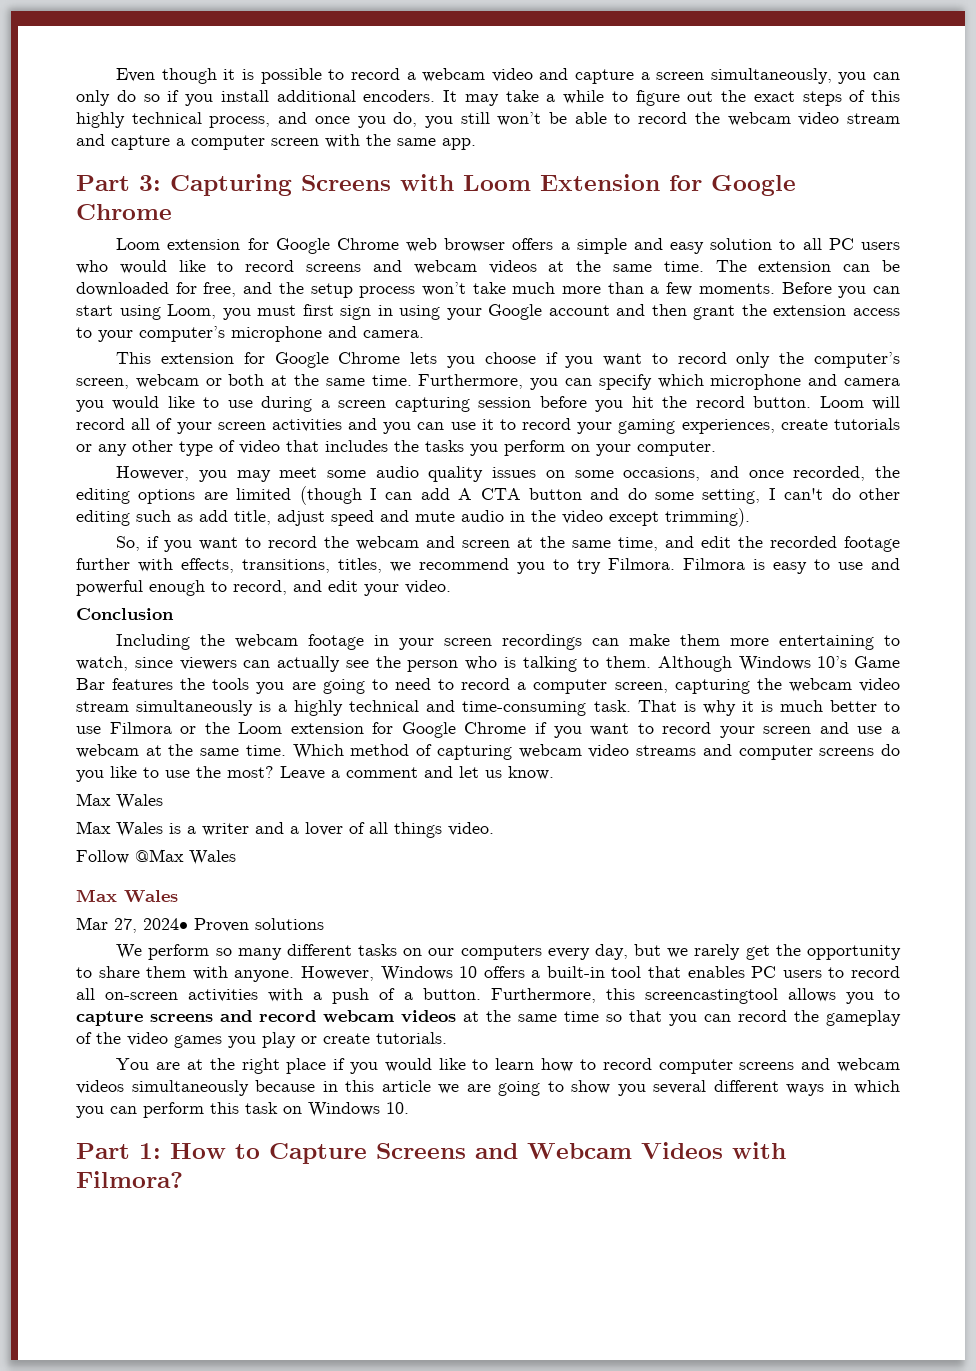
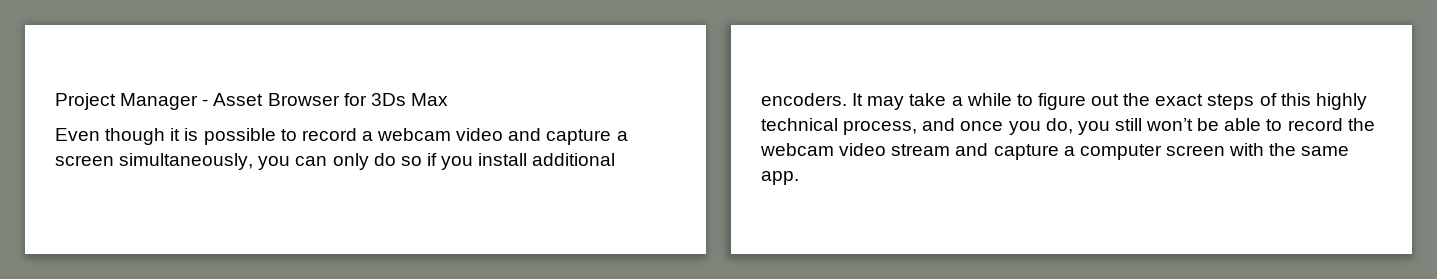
(116, 75) none -> [55,93,448,110] Project Manager - Asset Browser for 3Ds Max //
[76,174,796,196] [76,204,172,220] [116,238,901,254] [76,260,900,274] [76,282,901,298] [76,304,900,320] [76,326,424,342] [116,352,901,368] [76,374,900,390] [76,396,901,412] [76,418,900,434] [76,440,716,456] [116,466,901,482] [76,486,901,505] [76,508,750,527] [116,536,900,552] [76,558,900,574] [76,580,451,596] [76,608,174,620] [116,634,901,650] [76,656,900,672] [76,678,901,694] [76,700,900,716] [76,722,900,738] [76,744,901,760] [76,766,554,782] [76,793,163,809] [76,821,494,838] [76,849,236,865] [76,889,178,903] [76,917,324,933] [116,944,902,960] [76,966,901,982] [76,988,900,1004] [76,1010,901,1026] [76,1032,447,1048] [116,1058,901,1074] [76,1080,900,1096] [76,1102,409,1118] [76,1142,786,1164] [76,1171,183,1188] // Part 3: Capturing Screens with Loom Extension for Google Chrome // Loom extension for Google Chrome web browser offers a simple and easy solution to all PC users who would like to record screens and webcam videos at the same time. The extension can be downloaded for free, and the setup process won’t take much more than a few moments. Before you can start using Loom, you must first sign in using your Google account and then grant the extension access to your computer’s microphone and camera. // This extension for Google Chrome lets you choose if you want to record only the computer’s screen, webcam or both at the same time. Furthermore, you can specify which microphone and camera you would like to use during a screen capturing session before you hit the record button. Loom will record all of your screen activities and you can use it to record your gaming experiences, create tutorials or any other type of video that includes the tasks you perform on your computer. // However, you may meet some audio quality issues on some occasions, and once recorded, the editing options are limited (though I can add A CTA button and do some setting, I can't do other editing such as add title, adjust speed and mute audio in the video except trimming). // So, if you want to record the webcam and screen at the same time, and edit the recorded footage further with effects, transitions, titles, we recommend you to try Filmora. Filmora is easy to use and powerful enough to record, and edit your video. // Conclusion // Including the webcam footage in your screen recordings can make them more entertaining to watch, since viewers can actually see the person who is talking to them. Although Windows 10’s Game Bar features the tools you are going to need to record a computer screen, capturing the webcam video stream simultaneously is a highly technical and time-consuming task. That is why it is much better to use Filmora or the Loom extension for Google Chrome if you want to record your screen and use a webcam at the same time. Which method of capturing webcam video streams and computer screens do you like to use the most? Leave a comment and let us know. // Max Wales // Max Wales is a writer and a lover of all things video. // Follow @Max Wales // Max Wales // Mar 27, 2024• Proven solutions // We perform so many different tasks on our computers every day, but we rarely get the opportunity to share them with anyone. However, Windows 10 offers a built-in tool that enables PC users to record all on-screen activities with a push of a button. Furthermore, this screencastingtool allows you to capture screens and record webcam videos at the same time so that you can record the gameplay of the video games you play or create tutorials. // You are at the right place if you would like to learn how to record computer screens and webcam videos simultaneously because in this article we are going to show you several different ways in which you can perform this task on Windows 10. // Part 1: How to Capture Screens and Webcam Videos with Filmora? -> (799, 178) none

